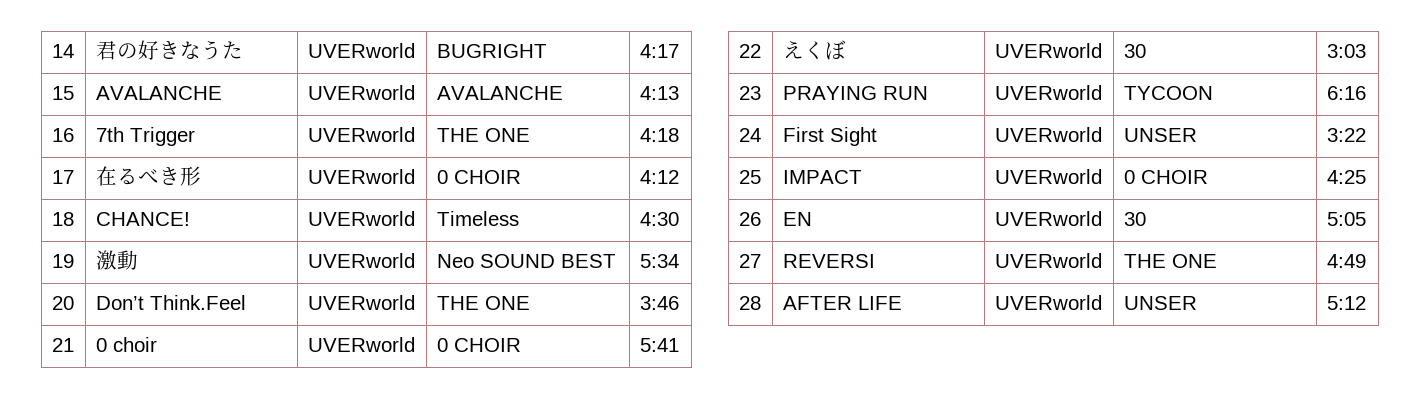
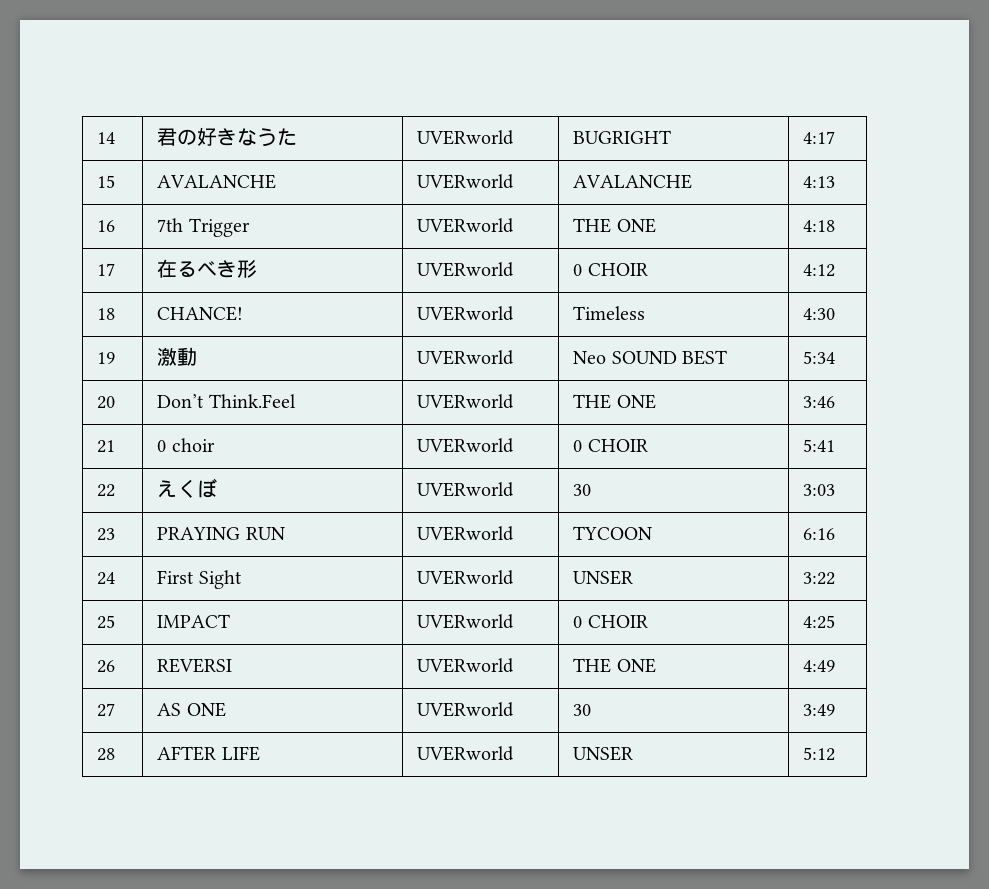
[782,212,812,226] [994,211,1102,226] [1123,212,1146,226] [1326,212,1366,226] [738,254,761,268] | EN | UVERworld | 30 | 5:05 // 27 -> (116, 666) none
(1366, 261) none -> [97,703,116,717] [157,702,226,717] [417,702,515,717] [573,704,592,716] [803,704,836,716] // 27 | AS ONE | UVERworld | 30 | 3:49

